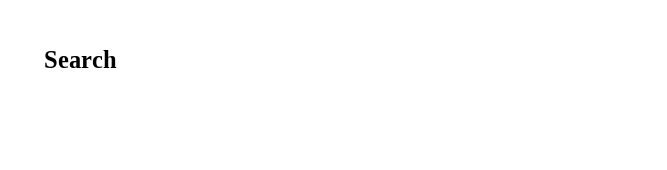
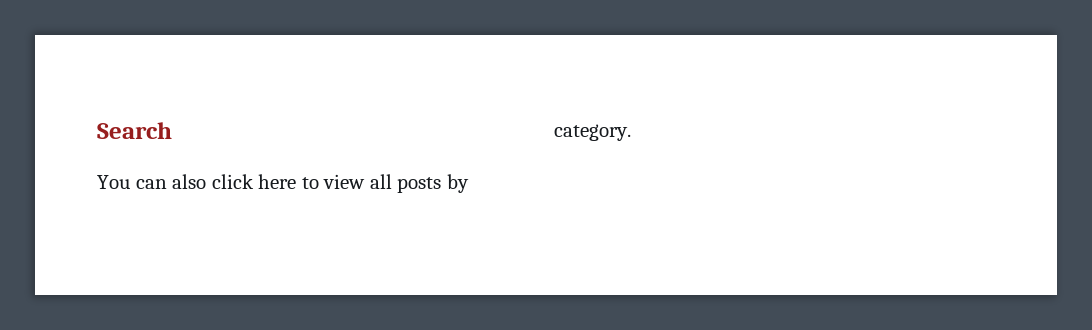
(117, 59) none -> [97,174,469,193] [554,124,631,141] // You can also click here to view all posts by category.

